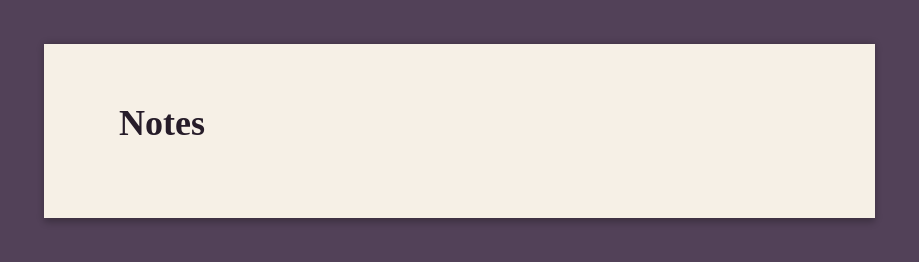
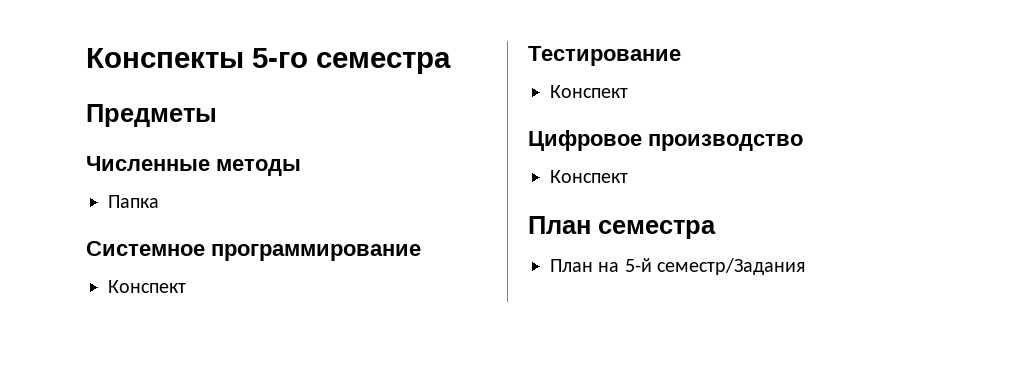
[119,111,205,135] Notes -> [86,48,451,74] [86,104,217,127] [86,156,301,176] [108,195,159,208] [86,241,421,261] [108,280,186,293] [528,46,681,66] [550,85,628,98] [528,130,803,151] [550,170,628,183] [528,216,716,239] [550,258,806,275] Конспекты 5-го семестра // Предметы // Численные методы // Папка // Системное программирование // Конспект // Тестирование // Конспект // Цифровое производство // Конспект // План семестра // План на 5-й семестр/Задания

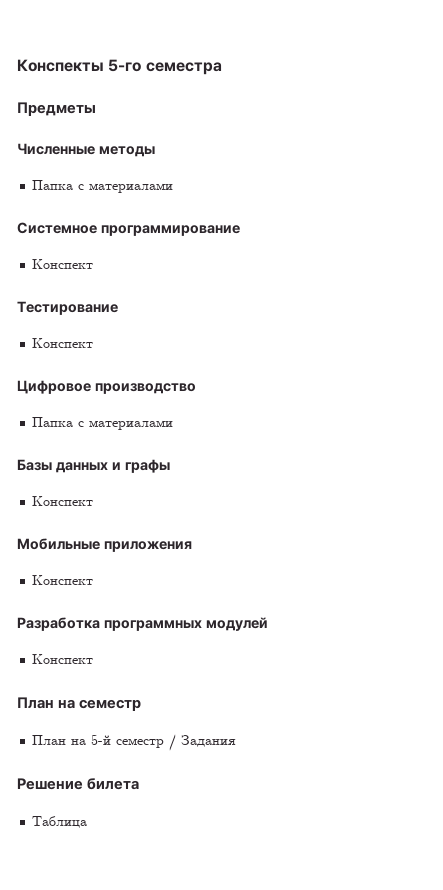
(159, 201) none -> [78,183,174,193] с материалами
(803, 142) none -> [32,417,174,430] [17,459,170,473] [32,496,94,506] [17,538,192,552] [32,575,94,585] [17,617,268,631] // Папка с материалами // Базы данных и графы // Конспект // Мобильные приложения // Конспект // Разработка программных модулей
[598,220,716,239] семестра -> [58,699,142,711] на семестр
[657,258,806,275] семестр/Задания -> [116,734,237,751] [17,778,140,790] [32,816,88,828] семестр / Задания // Решение билета // Таблица

